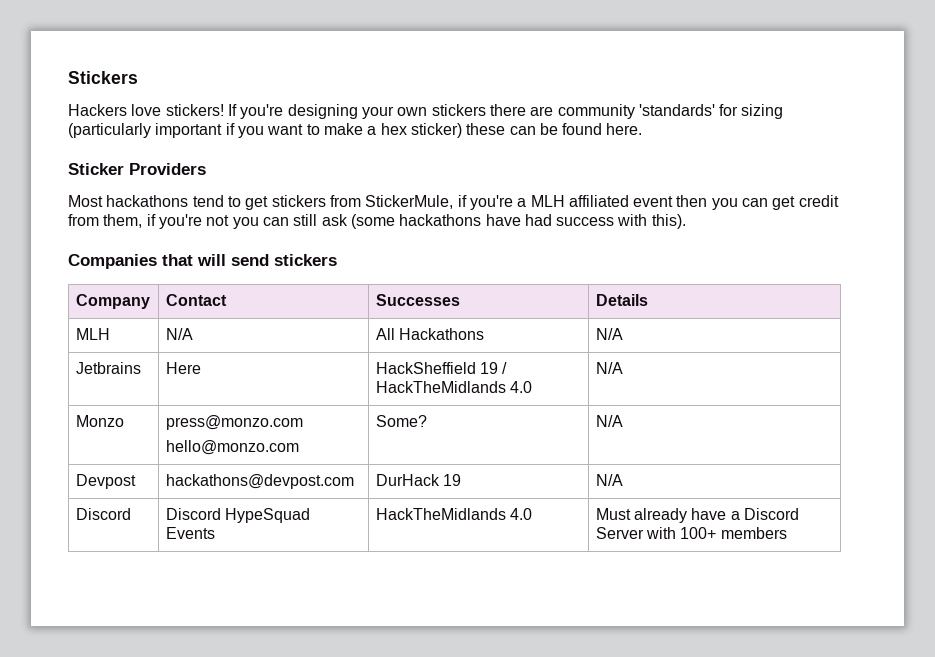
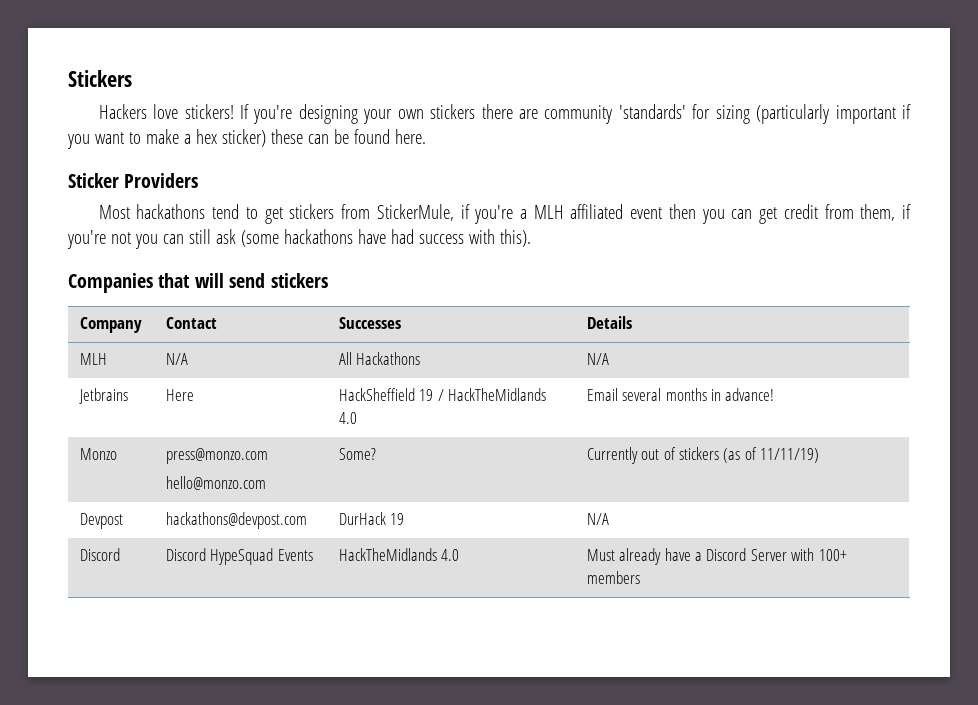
[595,362,623,374] N/A -> [586,388,775,401] Email several months in advance!
[595,415,623,427] N/A -> [586,447,820,464] Currently out of stickers (as of 11/11/19)

